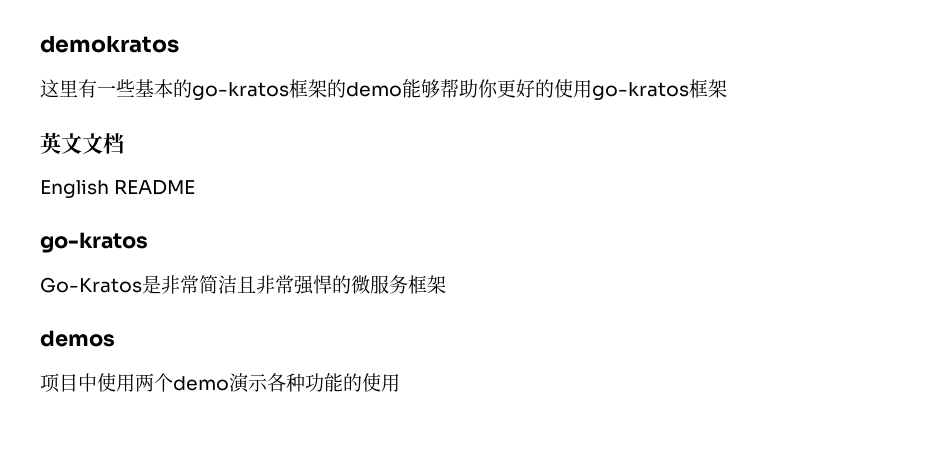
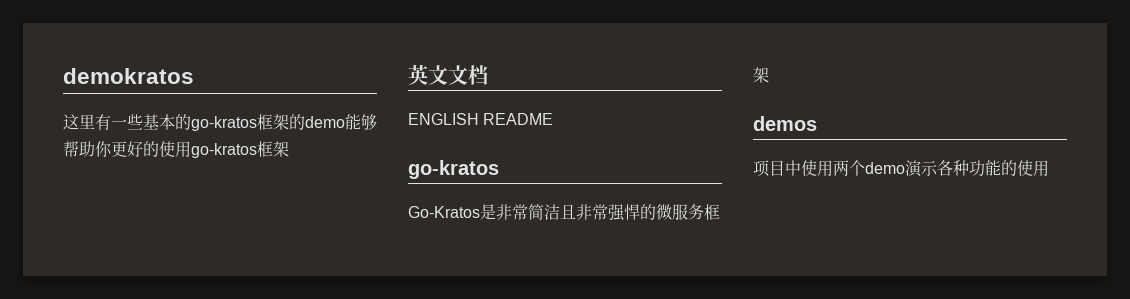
[40,179,109,198] English -> [408,113,479,125] ENGLISH

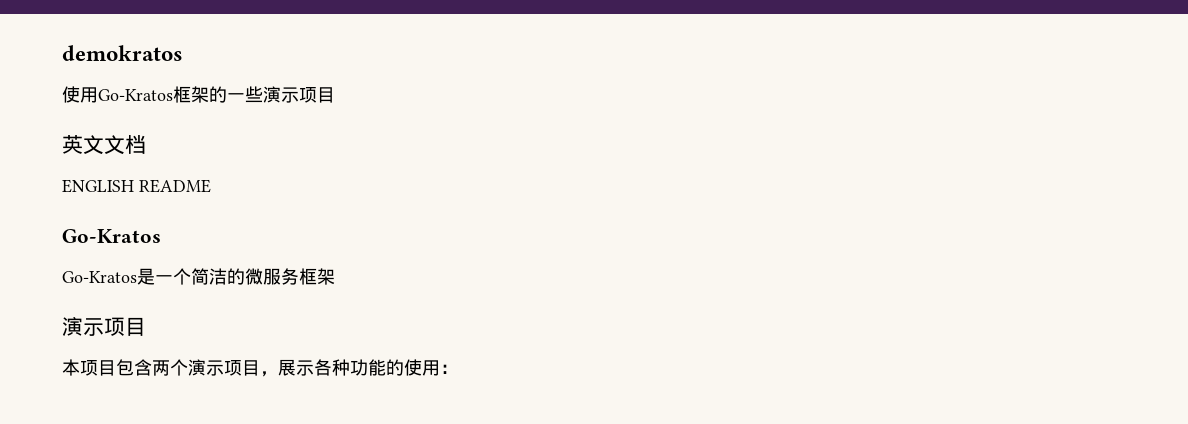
[63,114,377,131] [63,141,289,158] 这里有一些基本的go-kratos框架的demo能够帮助你更好的使用go-kratos框架 -> [62,86,335,103] 使用Go-Kratos框架的一些演示项目
[408,160,499,179] go-kratos -> [62,229,161,243] Go-Kratos
[496,204,640,221] 非常简洁且非常强悍 -> [155,268,227,285] 一个简洁
[753,116,817,131] [753,160,923,177] demos // 项目中使用两个demo演 -> [62,317,146,336] [62,359,296,377] 演示项目 // 本项目包含两个演示项目，展
(1049, 168) none -> [440,364,458,374] ：

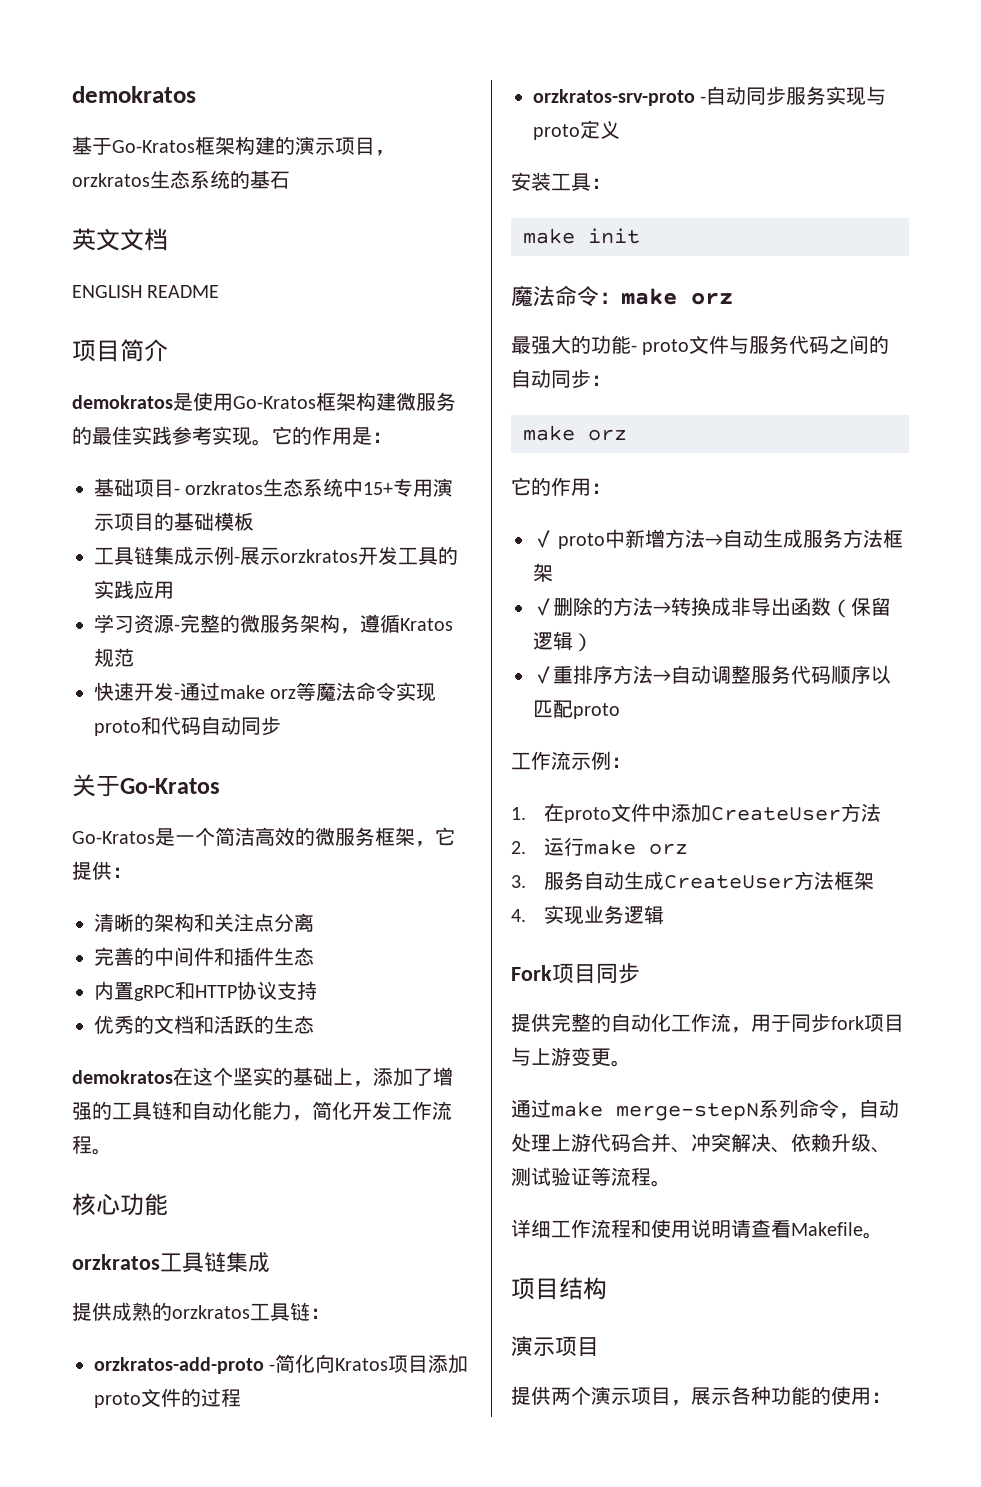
[62,86,335,103] 使用Go-Kratos框架的一些演示项目 -> [72,136,395,156] [72,170,290,189] 基于Go-Kratos框架构建的演示项目，orzkratos生态系统的基石
(211, 186) none -> [72,339,168,362] [72,392,456,411] [72,426,392,446] [94,478,454,497] [94,512,254,531] [94,546,458,565] [94,580,174,599] [94,614,453,634] [94,648,134,667] [94,682,437,702] [94,716,281,736] [72,774,120,797] 项目简介 // demokratos是使用Go-Kratos框架构建微服务的最佳实践参考实现。它的作用是： // 基础项目- orzkratos生态系统中15+专用演示项目的基础模板 // 工具链集成示例-展示orzkratos开发工具的实践应用 // 学习资源-完整的微服务架构，遵循Kratos规范 // 快速开发-通过make orz等魔法命令实现proto和代码自动同步 // 关于
(227, 276) none -> [255,827,295,846] 高效
[62,317,146,336] [62,359,152,376] // 演示项目 // 本项目包含 -> [415,827,455,847] [72,861,132,880] [94,913,314,932] [94,947,314,966] [94,981,317,1001] [94,1015,314,1034] [72,1067,453,1087] [72,1101,452,1121] [72,1135,112,1155] [72,1193,168,1216] [72,1252,270,1273] [72,1302,330,1321] [94,1354,469,1374] [94,1388,241,1408] [533,86,887,106] [533,120,620,140] [511,172,611,191] [523,228,640,244] [511,285,733,307] [511,335,890,355] [511,369,611,389] [523,425,627,441] [511,477,611,496] [533,529,904,549] [533,563,553,582] [533,597,891,618] [533,631,593,652] [533,665,891,684] [533,700,620,719] [511,751,631,770] [511,803,881,823] [511,837,688,856] [511,871,874,890] [511,905,664,925] [511,963,640,984] [511,1013,904,1033] [511,1047,631,1067] [511,1099,899,1121] [511,1133,891,1153] [511,1167,671,1187] [511,1219,883,1239] [511,1277,607,1300] [511,1336,599,1357] [511,1386,551,1405] ，它提供： // 清晰的架构和关注点分离 // 完善的中间件和插件生态 // 内置gRPC和HTTP协议支持 // 优秀的文档和活跃的生态 // demokratos在这个坚实的基础上，添加了增强的工具链和自动化能力，简化开发工作流程。 // 核心功能 // orzkratos工具链集成 // 提供成熟的orzkratos工具链： // orzkratos-add-proto -简化向Kratos项目添加proto文件的过程 // orzkratos-srv-proto -自动同步服务实现与proto定义 // 安装工具： // make init // 魔法命令：make orz // 最强大的功能- proto文件与服务代码之间的自动同步： // make orz // 它的作用： // ✓ proto中新增方法→自动生成服务方法框架 // ✓删除的方法→转换成非导出函数（保留逻辑） // ✓重排序方法→自动调整服务代码顺序以匹配proto // 工作流示例： // 1.在proto文件中添加CreateUser方法 // 2.运行make orz // 3.服务自动生成CreateUser方法框架 // 4.实现业务逻辑 // Fork项目同步 // 提供完整的自动化工作流，用于同步fork项目与上游变更。 // 通过make merge-stepN系列命令，自动处理上游代码合并、冲突解决、依赖升级、测试验证等流程。 // 详细工作流程和使用说明请查看Makefile。 // 项目结构 // 演示项目 // 提供

